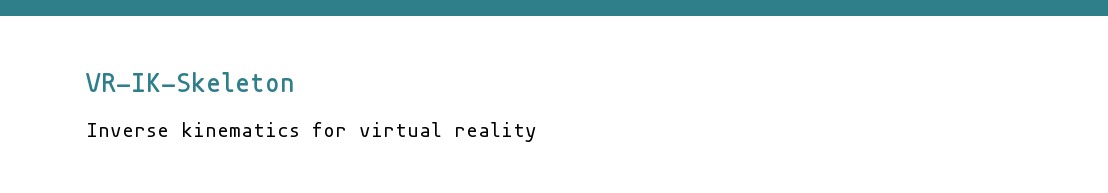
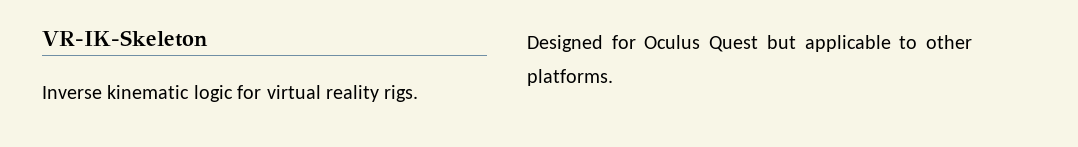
[181,122,300,137] kinematics -> [107,85,233,102] kinematic logic
(537, 132) none -> [384,85,419,102] [527,35,972,52] [527,69,613,86] rigs. Designed for Oculus Quest but applicable to other platforms.

